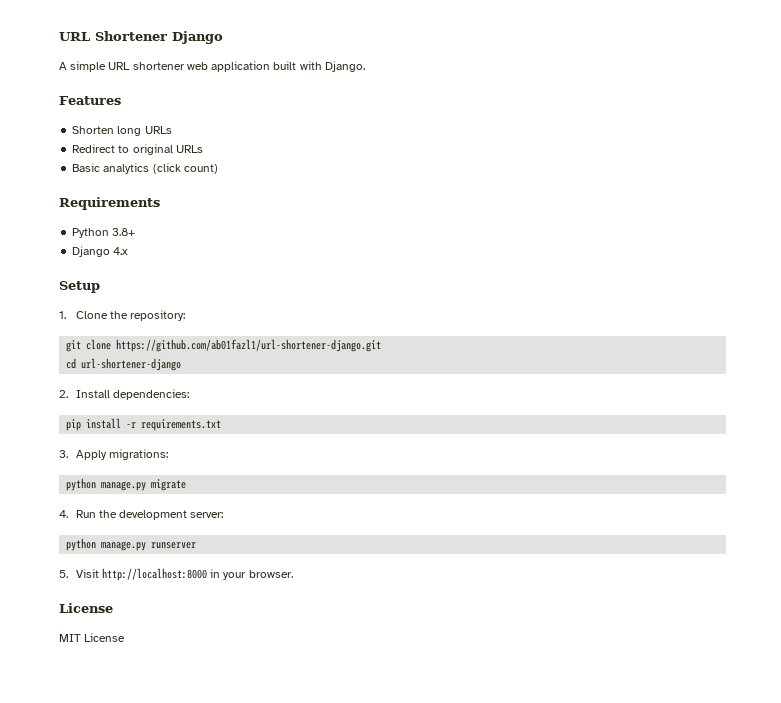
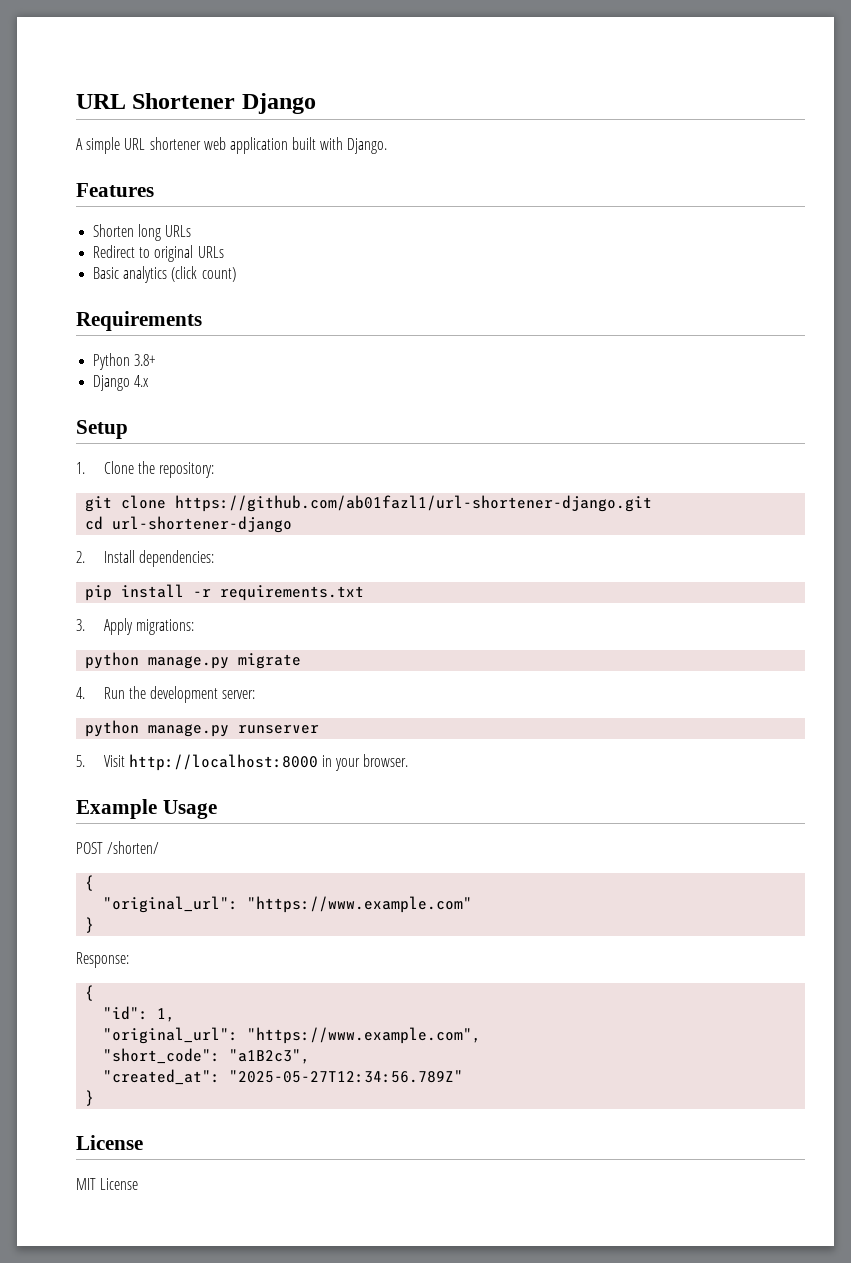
(293, 574) none -> [76,799,217,819] [76,841,160,854] [85,875,95,891] [103,896,473,913] [85,917,95,933] [76,952,129,968] [85,985,95,1001] [103,1006,176,1022] [103,1027,482,1044] [103,1048,311,1064] [103,1069,464,1085] [85,1090,95,1106] // Example Usage // POST /shorten/ // { // "original_url": "https://www.example.com" // } // Response: // { // "id": 1, // "original_url": "https://www.example.com", // "short_code": "a1B2c3", // "created_at": "2025-05-27T12:34:56.789Z" // }

